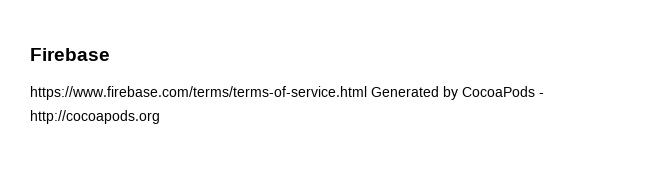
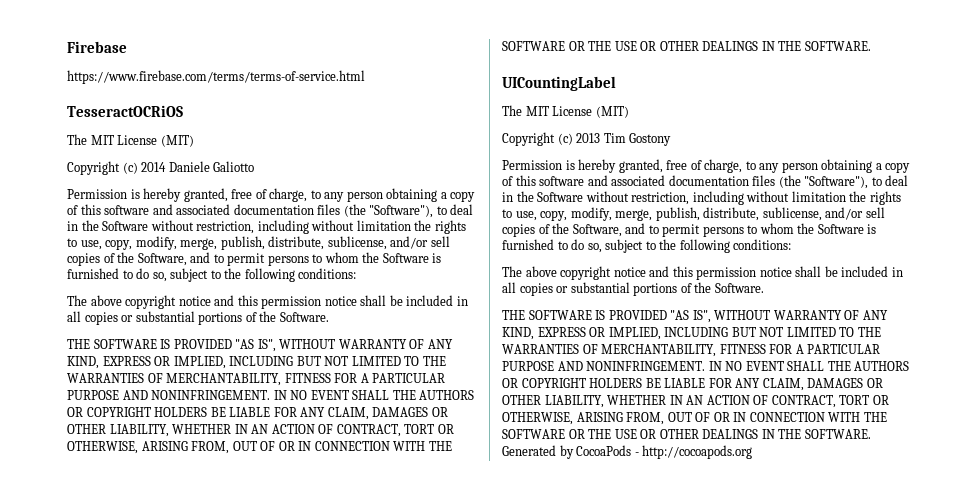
(367, 93) none -> [67,105,183,117] [67,134,194,147] [67,161,255,175] [67,188,476,202] [67,204,474,218] [67,220,466,234] [67,236,450,250] [67,252,442,266] [67,268,357,282] [67,295,468,309] [67,311,329,325] [67,339,453,352] [67,356,446,369] [67,373,446,386] [67,390,475,400] [67,407,448,420] [67,424,454,437] [67,441,452,454] [502,41,871,51] [502,76,616,91] [502,105,629,118] [502,132,672,146] [502,159,911,173] [502,175,909,189] [502,191,901,205] [502,207,885,221] [502,223,877,237] [502,239,792,253] [502,266,903,280] [502,282,764,296] [502,310,888,323] [502,327,881,340] [502,344,881,357] [502,361,910,371] [502,378,883,391] [502,395,889,408] [502,412,887,425] [502,429,871,439] // TesseractOCRiOS // The MIT License (MIT) // Copyright (c) 2014 Daniele Galiotto // Permission is hereby granted, free of charge, to any person obtaining a copy of this software and associated documentation files (the "Software"), to deal in the Software without restriction, including without limitation the rights to use, copy, modify, merge, publish, distribute, sublicense, and/or sell copies of the Software, and to permit persons to whom the Software is furnished to do so, subject to the following conditions: // The above copyright notice and this permission notice shall be included in all copies or substantial portions of the Software. // THE SOFTWARE IS PROVIDED "AS IS", WITHOUT WARRANTY OF ANY KIND, EXPRESS OR IMPLIED, INCLUDING BUT NOT LIMITED TO THE WARRANTIES OF MERCHANTABILITY, FITNESS FOR A PARTICULAR PURPOSE AND NONINFRINGEMENT. IN NO EVENT SHALL THE AUTHORS OR COPYRIGHT HOLDERS BE LIABLE FOR ANY CLAIM, DAMAGES OR OTHER LIABILITY, WHETHER IN AN ACTION OF CONTRACT, TORT OR OTHERWISE, ARISING FROM, OUT OF OR IN CONNECTION WITH THE SOFTWARE OR THE USE OR OTHER DEALINGS IN THE SOFTWARE. // UICountingLabel // The MIT License (MIT) // Copyright (c) 2013 Tim Gostony // Permission is hereby granted, free of charge, to any person obtaining a copy of this software and associated documentation files (the "Software"), to deal in the Software without restriction, including without limitation the rights to use, copy, modify, merge, publish, distribute, sublicense, and/or sell copies of the Software, and to permit persons to whom the Software is furnished to do so, subject to the following conditions: // The above copyright notice and this permission notice shall be included in all copies or substantial portions of the Software. // THE SOFTWARE IS PROVIDED "AS IS", WITHOUT WARRANTY OF ANY KIND, EXPRESS OR IMPLIED, INCLUDING BUT NOT LIMITED TO THE WARRANTIES OF MERCHANTABILITY, FITNESS FOR A PARTICULAR PURPOSE AND NONINFRINGEMENT. IN NO EVENT SHALL THE AUTHORS OR COPYRIGHT HOLDERS BE LIABLE FOR ANY CLAIM, DAMAGES OR OTHER LIABILITY, WHETHER IN AN ACTION OF CONTRACT, TORT OR OTHERWISE, ARISING FROM, OUT OF OR IN CONNECTION WITH THE SOFTWARE OR THE USE OR OTHER DEALINGS IN THE SOFTWARE.

